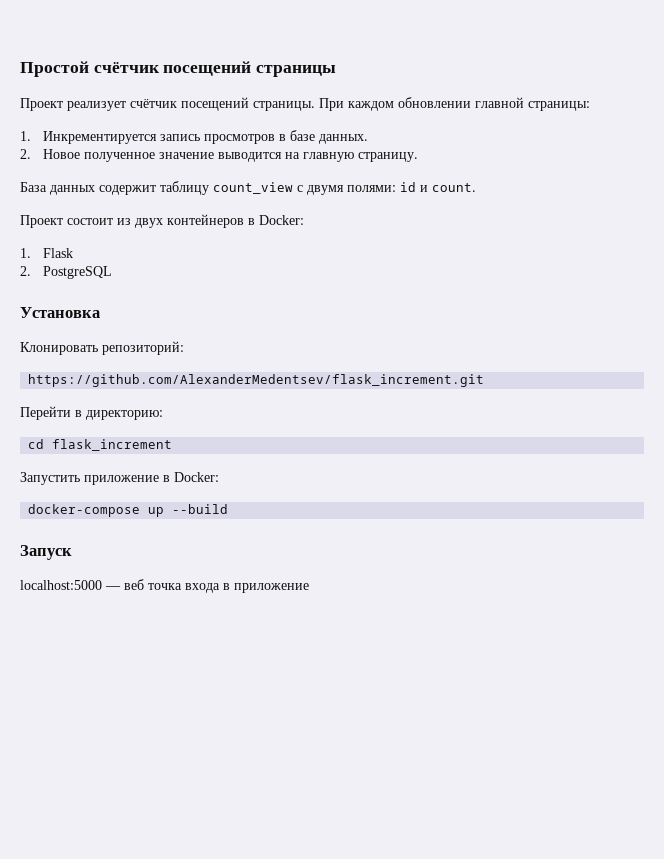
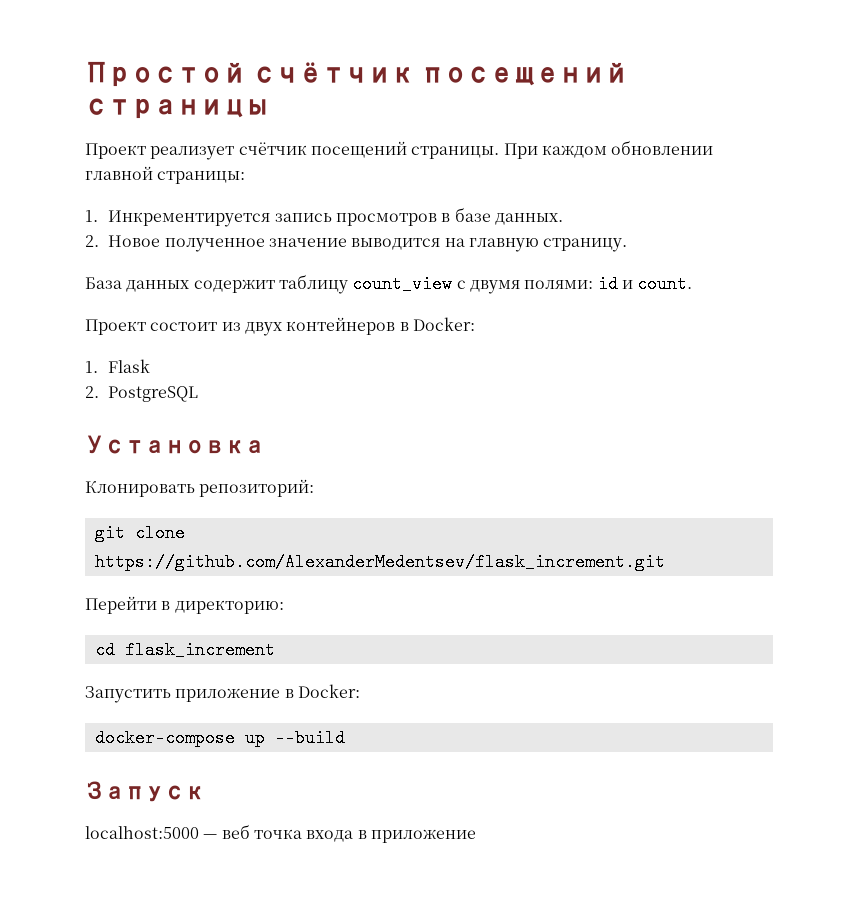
(184, 348) none -> [94,524,185,542] git clone

